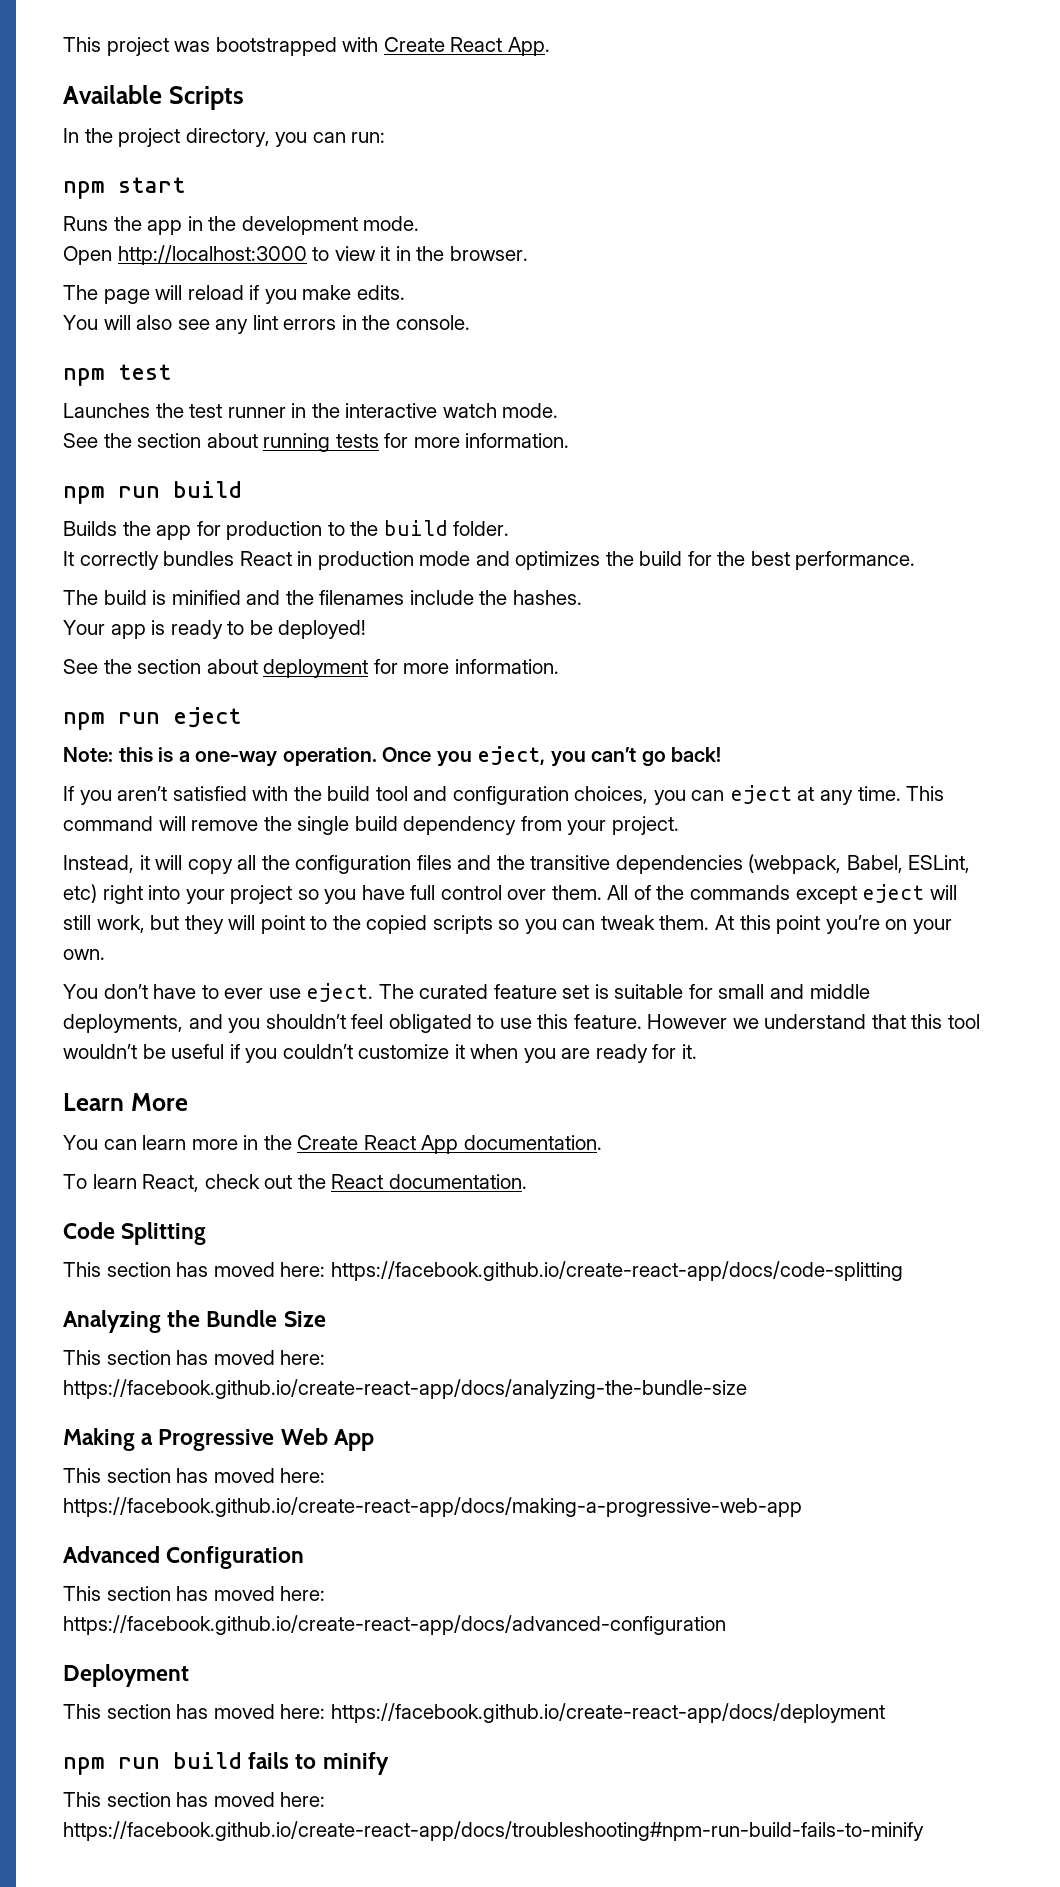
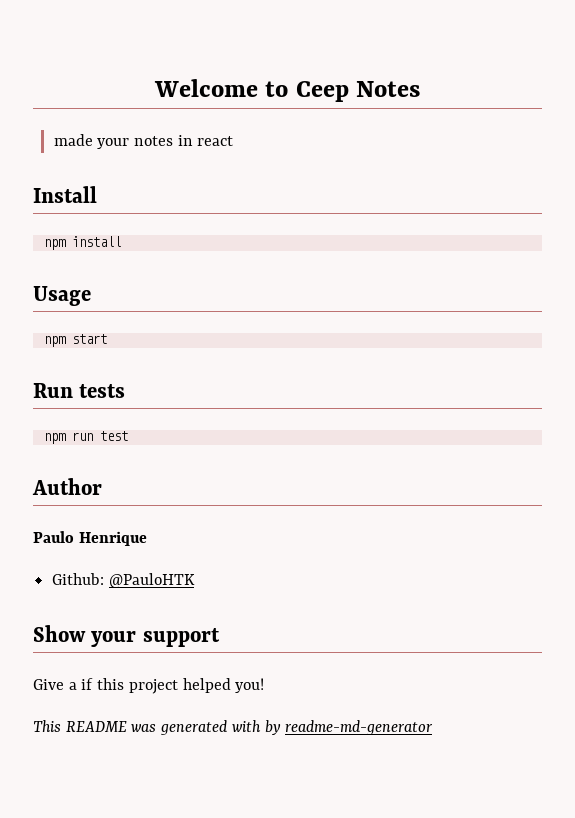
[63,37,550,56] [63,85,244,110] [63,128,386,147] [63,177,185,199] [63,216,420,235] [63,245,528,265] [63,285,405,304] [63,315,470,334] [63,364,171,386] [63,403,559,418] [63,433,570,452] [63,481,242,504] [63,520,510,540] [63,551,916,570] [63,590,582,605] [63,620,367,639] [63,659,559,678] [63,707,241,730] [63,746,722,767] [63,785,945,805] [63,816,679,835] [63,854,971,874] [63,884,957,904] [63,915,952,934] [63,949,105,960] [63,983,870,1002] [63,1014,981,1033] [63,1044,697,1063] [63,1093,188,1111] [63,1135,602,1154] [63,1174,527,1192] [63,1222,207,1245] [63,1261,903,1281] [63,1310,326,1333] [63,1350,326,1365] [63,1379,747,1399] [63,1428,374,1451] [63,1468,326,1483] [63,1497,802,1517] [63,1546,305,1569] [63,1586,326,1601] [63,1615,726,1635] [63,1664,189,1687] [63,1703,885,1723] [63,1752,389,1775] [63,1792,326,1807] [63,1821,924,1841] This project was bootstrapped with Create React App. // Available Scripts // In the project directory, you can run: // npm start // Runs the app in the development mode. // Open http://localhost:3000 to view it in the browser. // The page will reload if you make edits. // You will also see any lint errors in the console. // npm test // Launches the test runner in the interactive watch mode. // See the section about running tests for more information. // npm run build // Builds the app for production to the build folder. // It correctly bundles React in production mode and optimizes the build for the best performance. // The build is minified and the filenames include the hashes. // Your app is ready to be deployed! // See the section about deployment for more information. // npm run eject // Note: this is a one-way operation. Once you eject, you can’t go back! // If you aren’t satisfied with the build tool and configuration choices, you can eject at any time. This command will remove the single build dependency from your project. // Instead, it will copy all the configuration files and the transitive dependencies (webpack, Babel, ESLint, etc) right into your project so you have full control over them. All of the commands except eject will still work, but they will point to the copied scripts so you can tweak them. At this point you’re on your own. // You don’t have to ever use eject. The curated feature set is suitable for small and middle deployments, and you shouldn’t feel obligated to use this feature. However we understand that this tool wouldn’t be useful if you couldn’t customize it when you are ready for it. // Learn More // You can learn more in the Create React App documentation. // To learn React, check out the React documentation. // Code Splitting // This section has moved here: https://facebook.github.io/create-react-app/docs/code-splitting // Analyzing the Bundle Size // This section has moved here: https://facebook.github.io/create-react-app/docs/analyzing-the-bundle-size // Making a Progressive Web App // This section has moved here: https://facebook.github.io/create-react-app/docs/making-a-progressive-web-app // Advanced Configuration // This section has moved here: https://facebook.github.io/create-react-app/docs/advanced-configuration // Deployment // This section has moved here: https://facebook.github.io/create-react-app/docs/deployment // npm run build fails to minify // This section has moved here: https://facebook.github.io/create-react-app/docs/troubleshooting#npm-run-build-fails-to-minify -> [153,79,421,102] [53,134,234,149] [33,186,97,203] [43,236,121,250] [33,286,91,306] [43,334,107,347] [33,383,126,398] [43,431,128,444] [32,478,102,495] [33,531,147,546] [52,573,195,588] [33,625,220,647] [33,678,265,694] [33,720,434,735] Welcome to Ceep Notes // made your notes in react // Install // npm install // Usage // npm start // Run tests // npm run test // Author // Paulo Henrique // Github: @PauloHTK // Show your support // Give a if this project helped you! // This README was generated with by readme-md-generator

